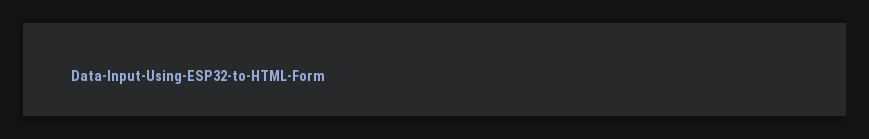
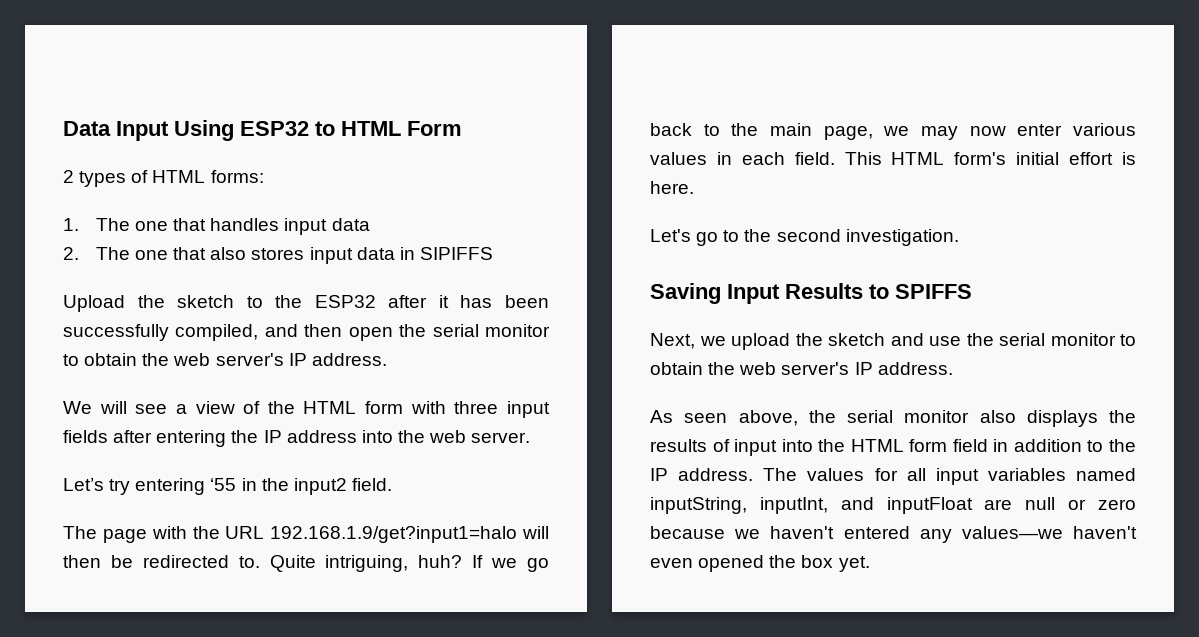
[71,70,325,84] Data-Input-Using-ESP32-to-HTML-Form -> [63,120,462,141] [63,170,264,187] [63,218,370,235] [63,247,493,264] [63,295,549,312] [63,324,550,341] [63,353,387,366] [63,401,550,418] [63,430,531,447] [63,478,392,495] [63,526,549,543] [63,555,550,572] [650,123,1136,140] [650,152,1136,165] [650,181,694,194] [650,229,959,246] [650,283,972,304] [650,333,1136,350] [650,362,953,375] [650,410,1136,427] [650,439,1136,456] [650,468,1136,485] [650,497,1136,514] [650,526,1137,543] [650,555,870,572] Data Input Using ESP32 to HTML Form // 2 types of HTML forms: // 1. The one that handles input data // 2. The one that also stores input data in SIPIFFS // Upload the sketch to the ESP32 after it has been successfully compiled, and then open the serial monitor to obtain the web server's IP address. // We will see a view of the HTML form with three input fields after entering the IP address into the web server. // Let’s try entering ‘55 in the input2 field. // The page with the URL 192.168.1.9/get?input1=halo will then be redirected to. Quite intriguing, huh? If we go back to the main page, we may now enter various values in each field. This HTML form's initial effort is here. // Let's go to the second investigation. // Saving Input Results to SPIFFS // Next, we upload the sketch and use the serial monitor to obtain the web server's IP address. // As seen above, the serial monitor also displays the results of input into the HTML form field in addition to the IP address. The values for all input variables named inputString, inputInt, and inputFloat are null or zero because we haven't entered any values—we haven't even opened the box yet.

